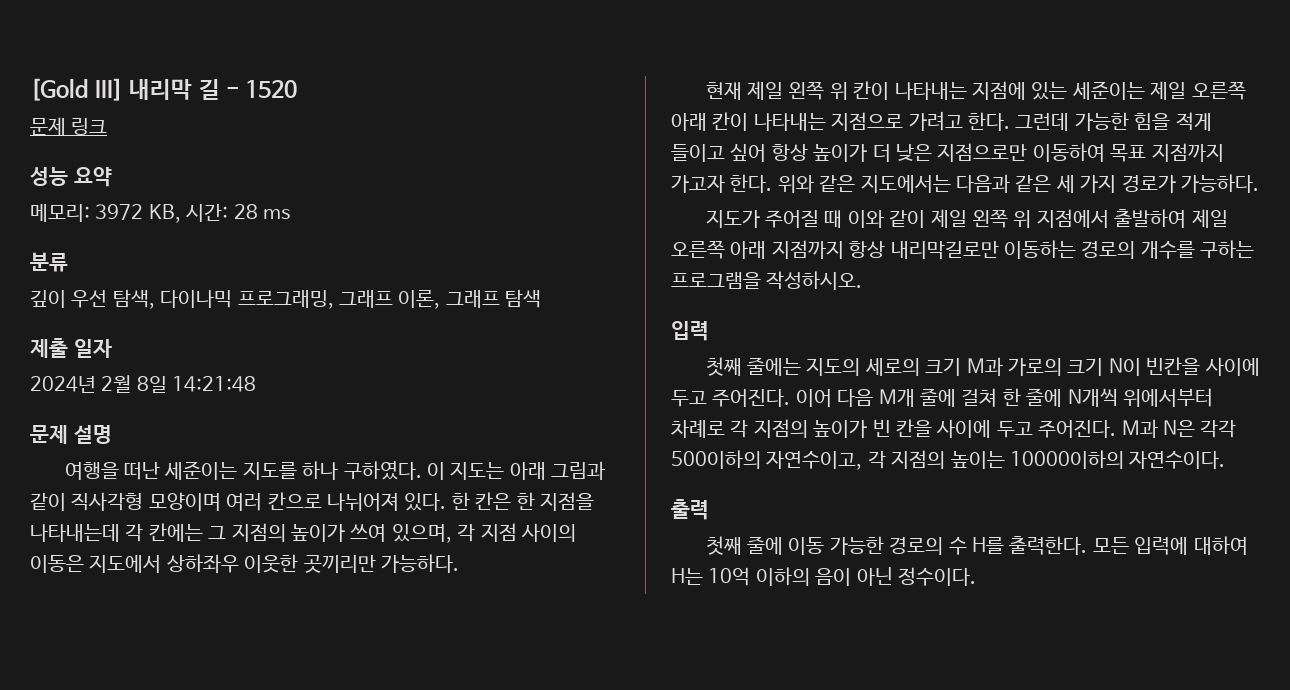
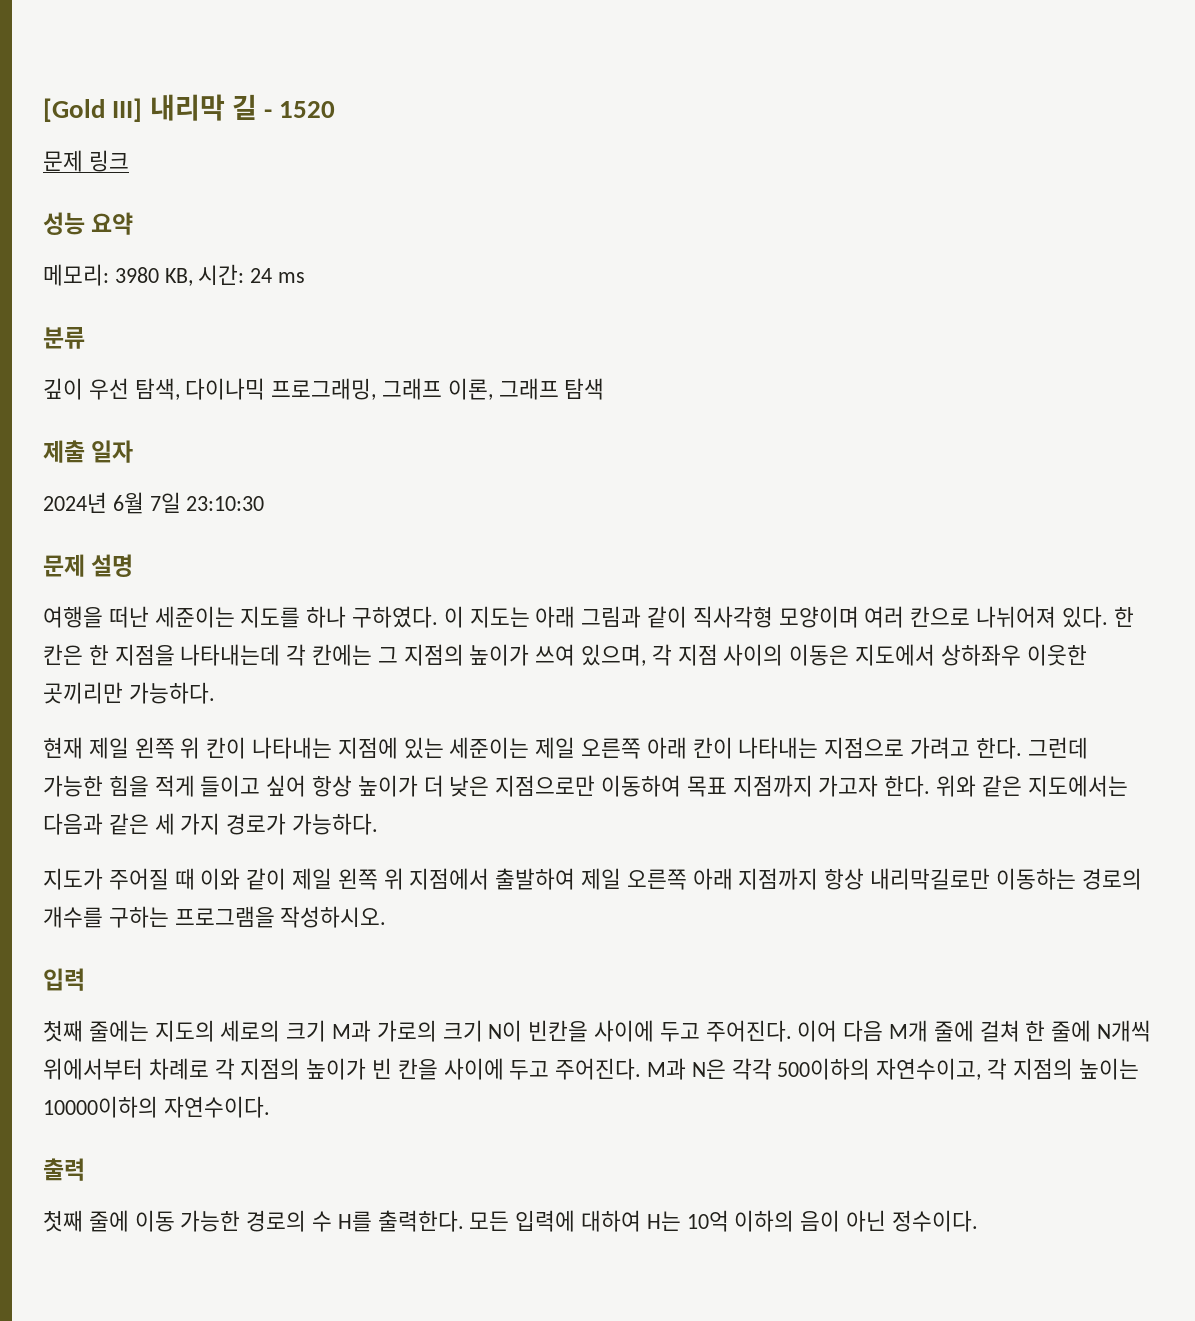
[95,204,144,220] 3972 -> [114,267,159,283] 3980
[233,204,258,219] 28 -> [250,268,273,283] 24
[101,375,257,393] 2월 8일 14:21:48 -> [112,492,265,514] 6월 7일 23:10:30

